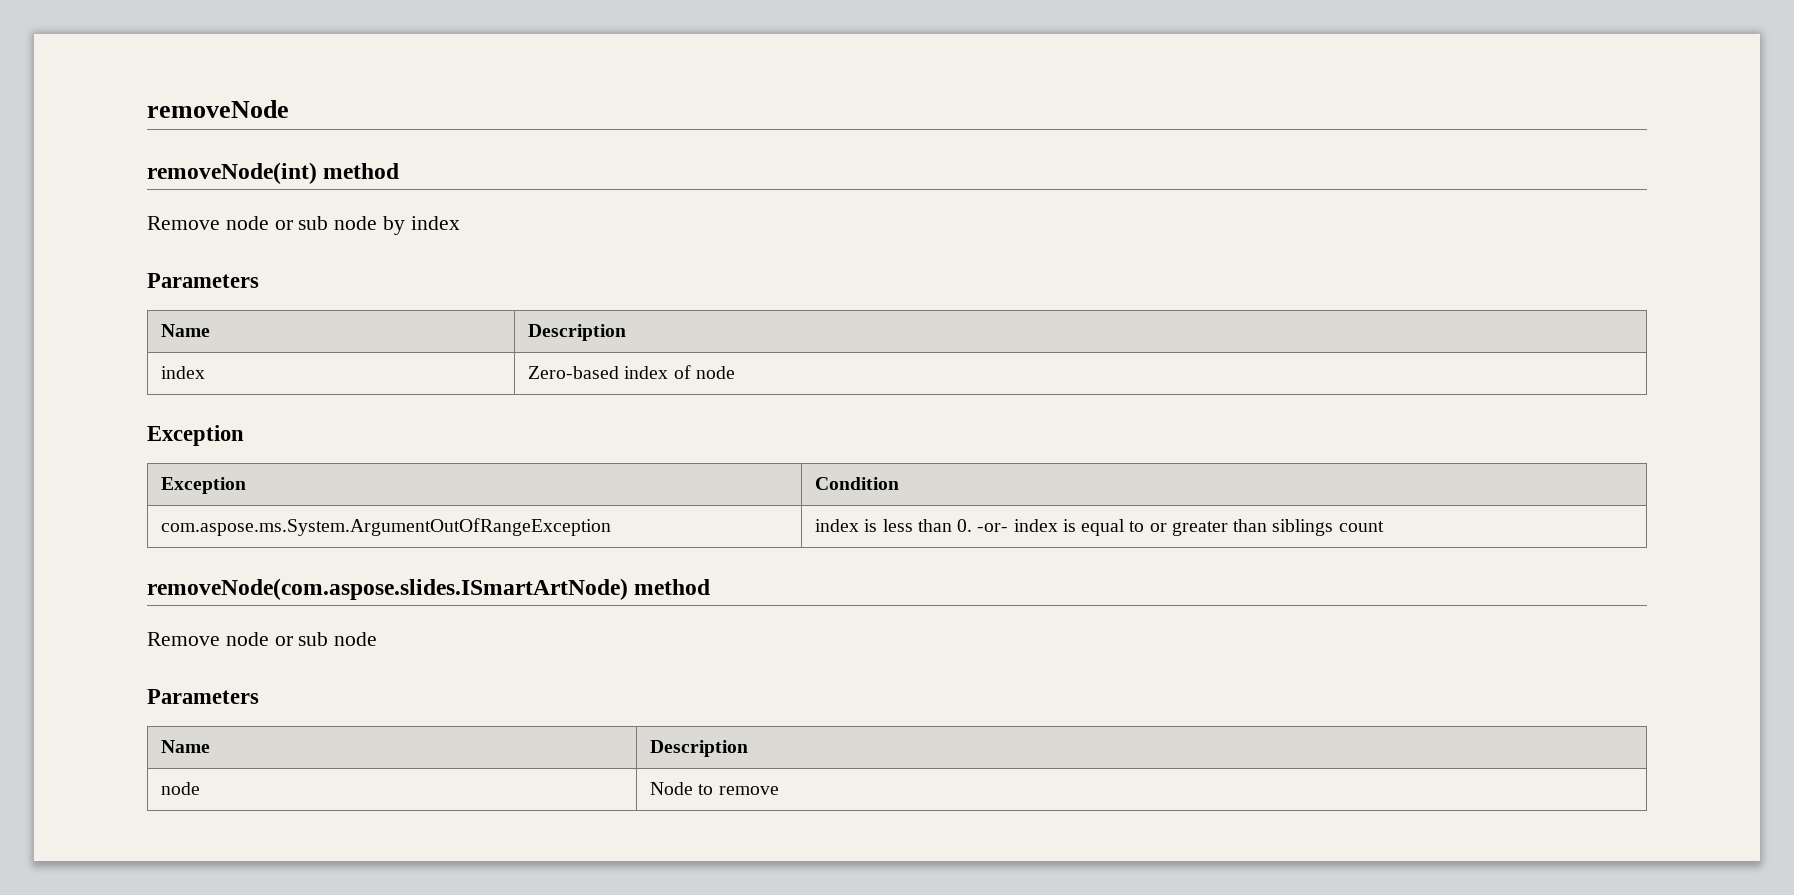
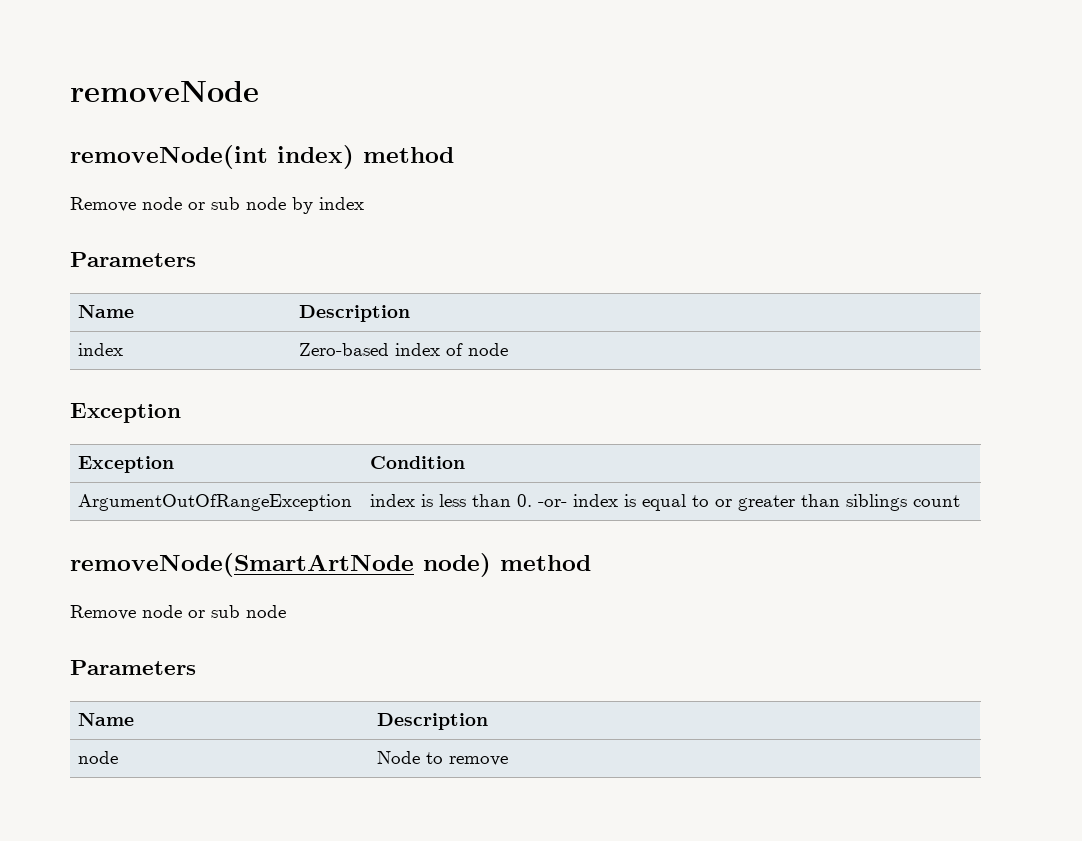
[147,162,317,184] removeNode(int) -> [70,145,354,169] removeNode(int index)
[160,518,611,536] com.aspose.ms.System.ArgumentOutOfRangeException -> [78,494,353,511] ArgumentOutOfRangeException
[147,578,628,600] removeNode(com.aspose.slides.ISmartArtNode) -> [70,553,491,577] removeNode(SmartArtNode node)

